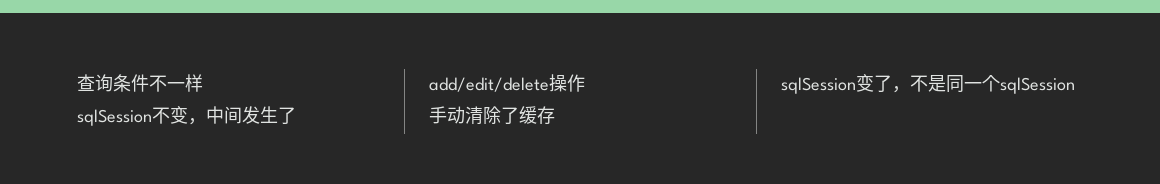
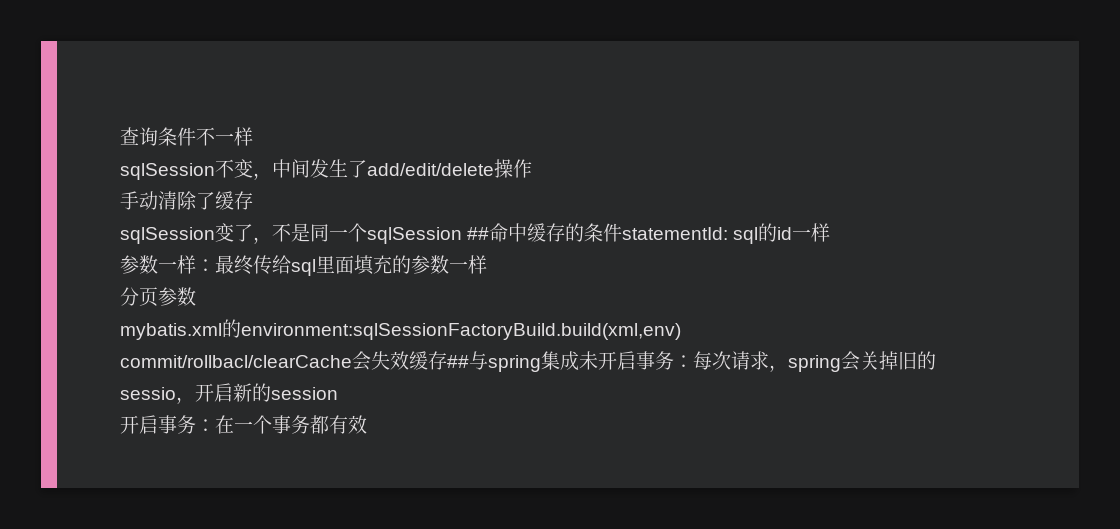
(1075, 85) none -> [467,223,831,244] [120,255,487,276] [120,287,196,307] [120,319,681,340] [120,351,936,372] [120,383,338,404] [120,415,367,434] ##命中缓存的条件statementId: sql的id一样 // 参数一样：最终传给sql里面填充的参数一样 // 分页参数 // mybatis.xml的environment:sqlSessionFactoryBuild.build(xml,env) // commit/rollbacl/clearCache会失效缓存##与spring集成未开启事务：每次请求，spring会关掉旧的sessio，开启新的session // 开启事务：在一个事务都有效

